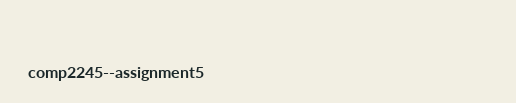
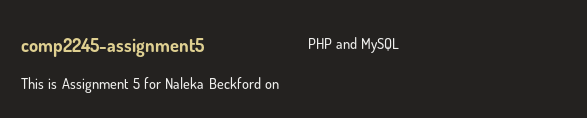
[28,67,204,81] comp2245--assignment5 -> [21,38,204,57] [21,77,279,93] [308,37,399,53] comp2245-assignment5 // This is Assignment 5 for Naleka Beckford on PHP and MySQL

